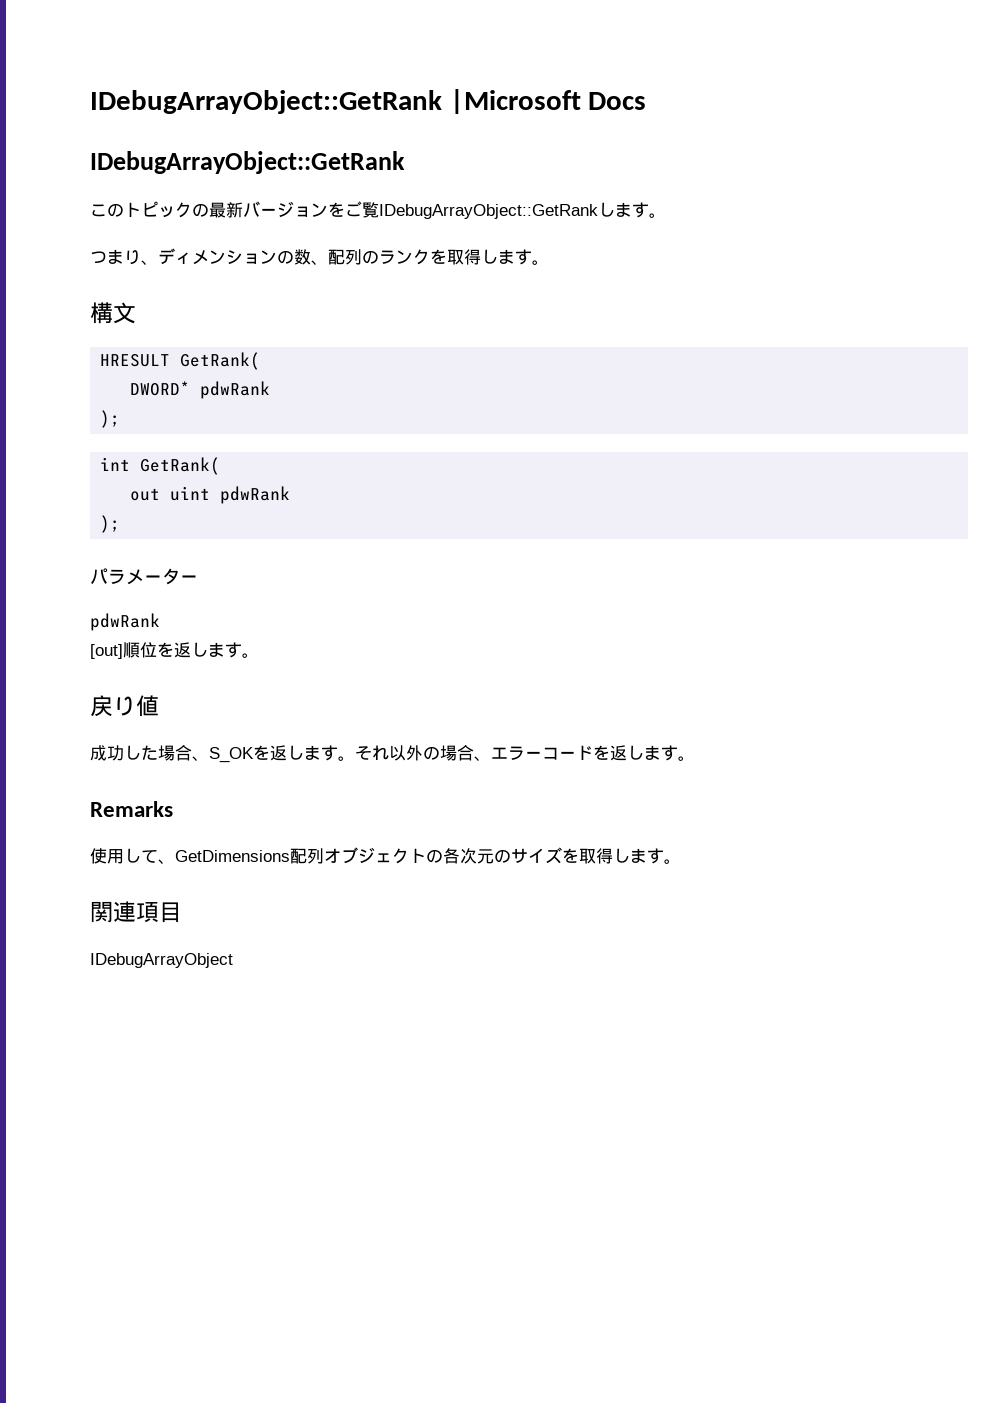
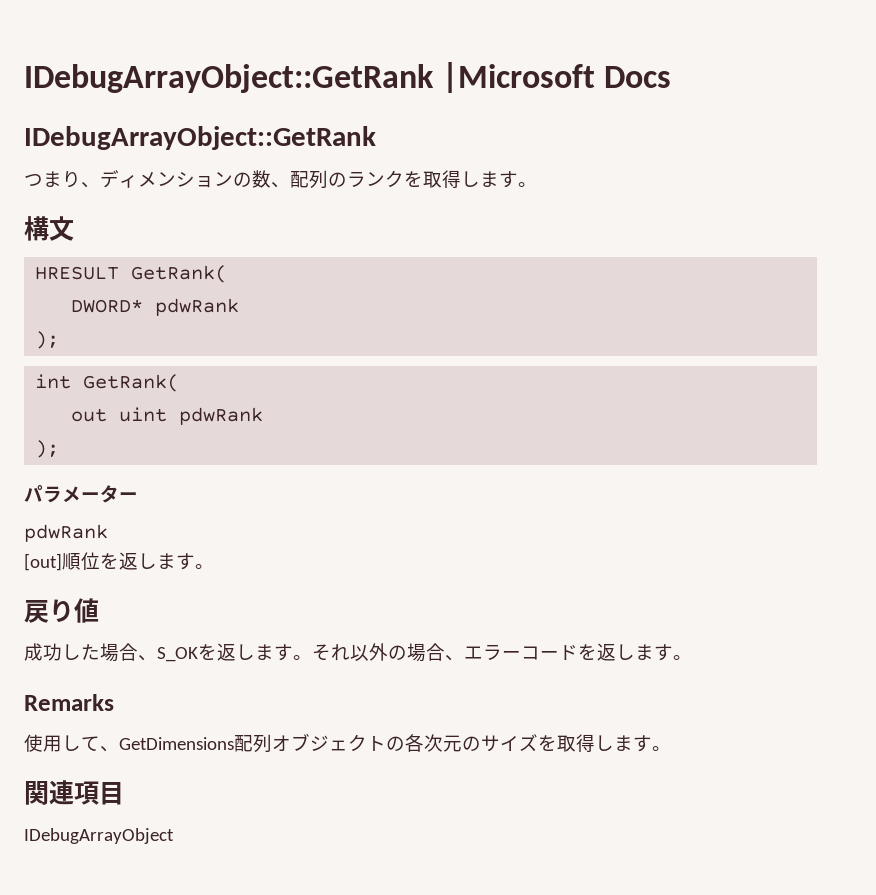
[90,201,666,219] // このトピックの最新バージョンをご覧IDebugArrayObject::GetRankします。 -> (376, 138) none

